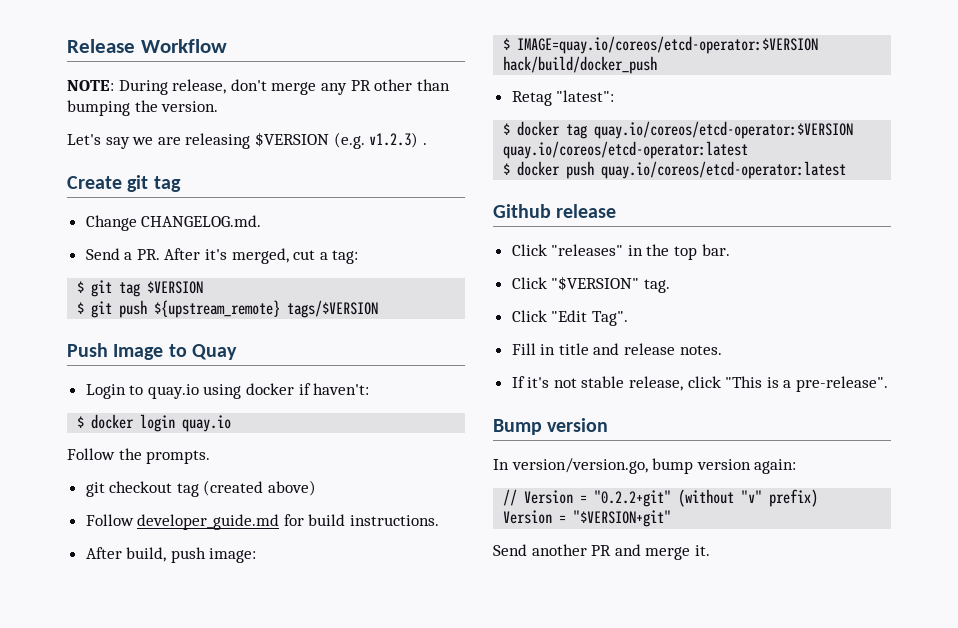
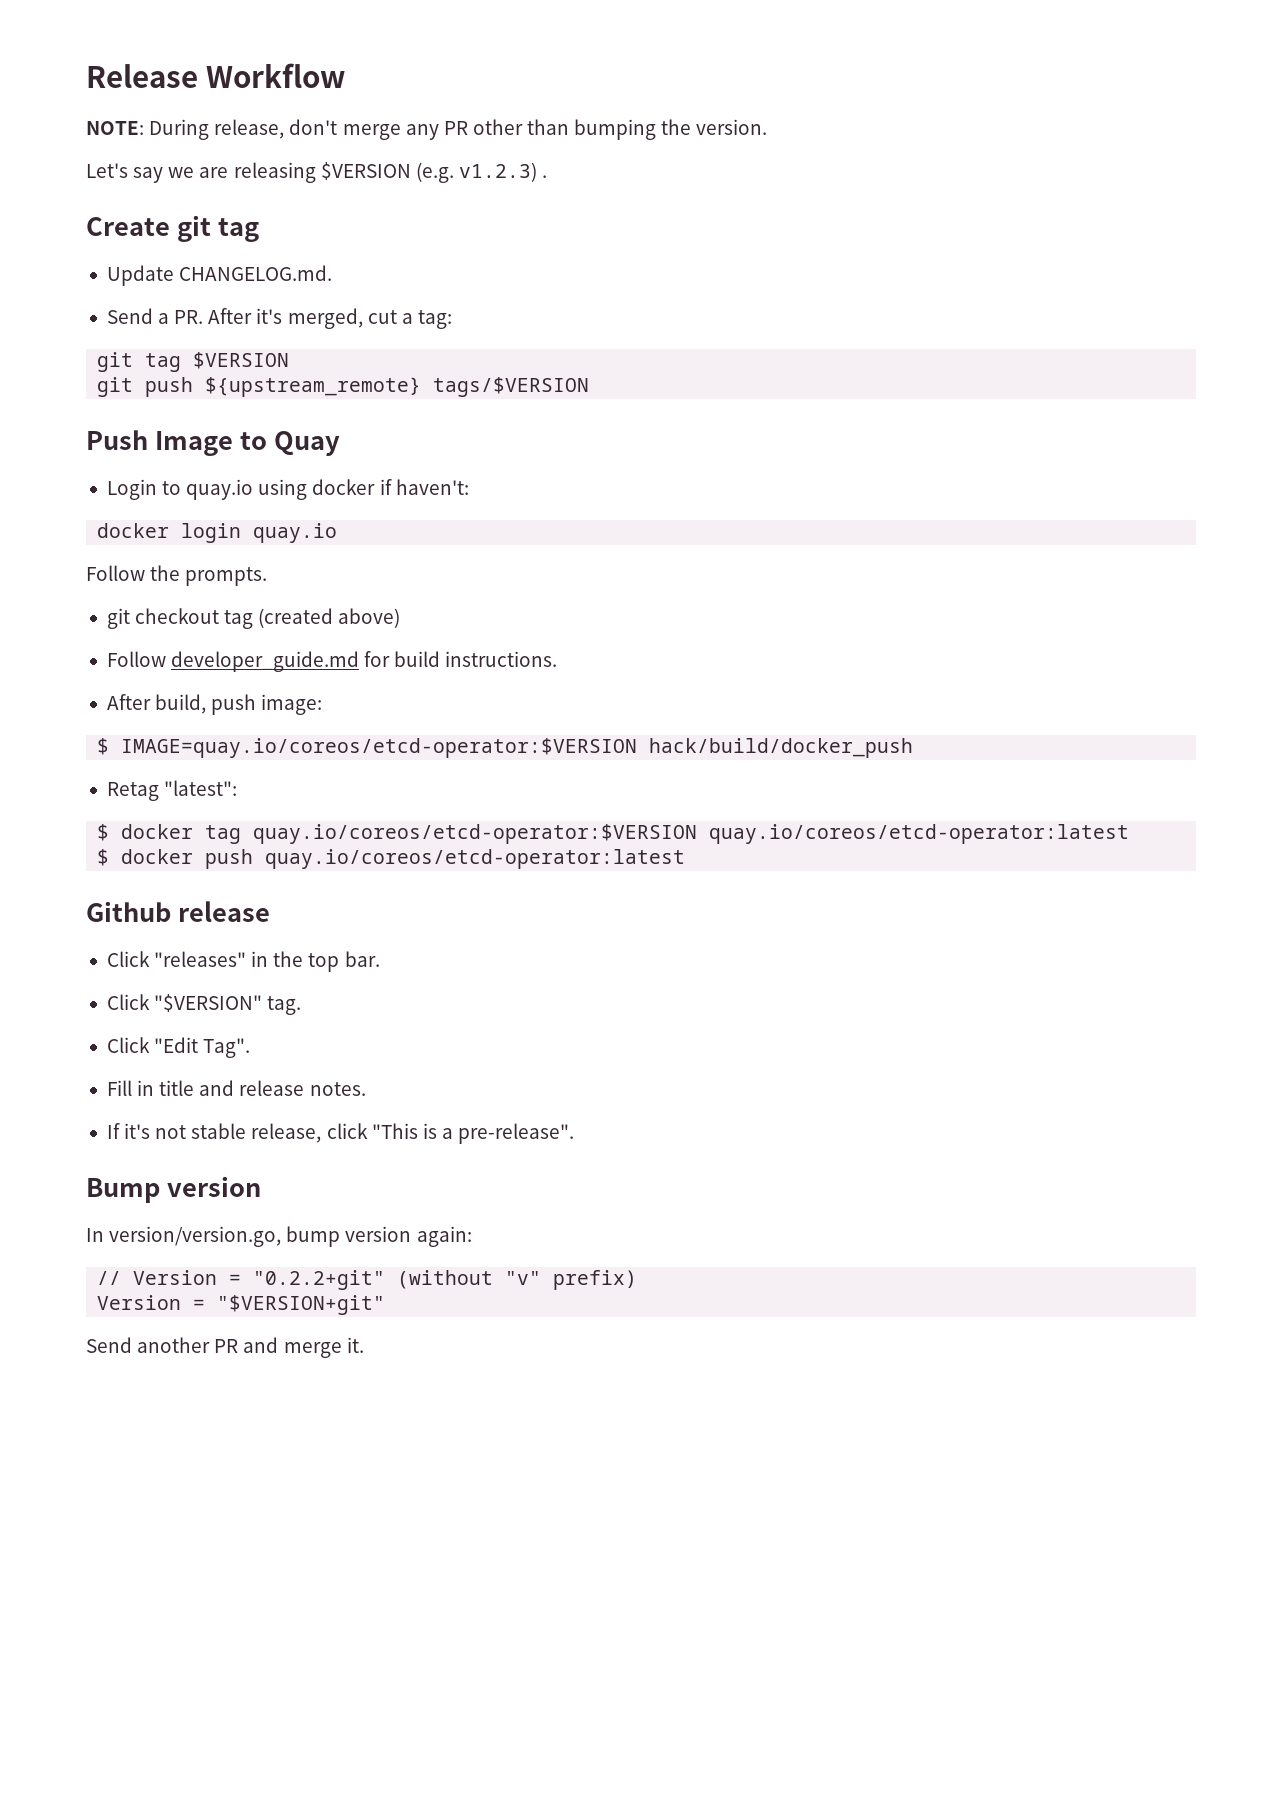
[85,215,137,231] Change -> [106,265,174,286] Update
[77,281,85,293] $ -> (452, 319) none
[77,302,85,314] $ -> (290, 360) none
[77,416,85,428] $ -> (469, 487) none

